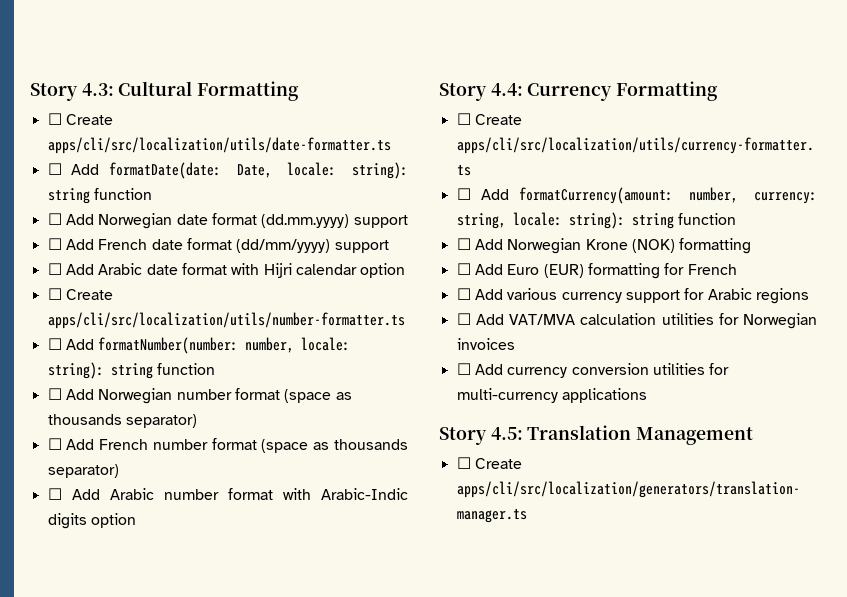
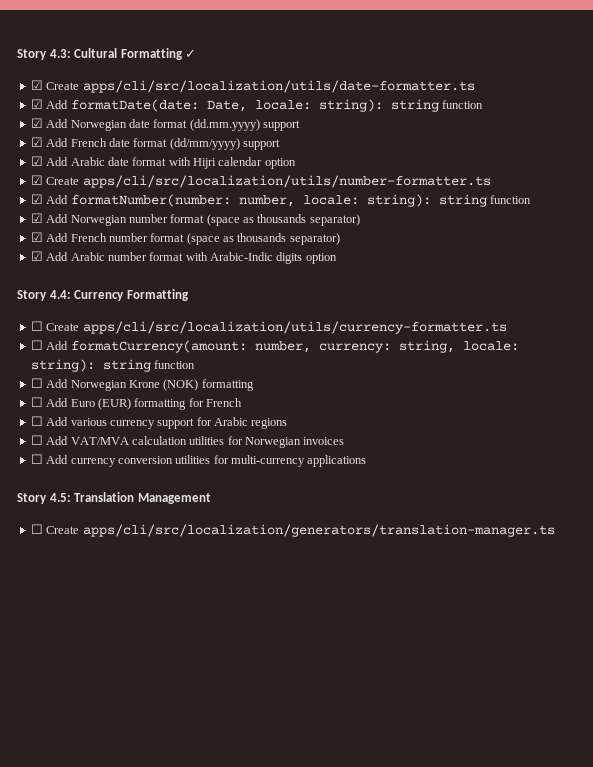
[47,113,62,125] // ☐ -> [185,49,197,58] [30,80,43,90] ✓ // ☑
[47,163,62,175] ☐ -> [30,99,43,109] ☑
[47,213,62,225] ☐ -> [30,118,43,128] ☑
[47,238,62,250] ☐ -> [30,137,43,147] ☑
[47,263,62,275] ☐ -> [30,156,43,166] ☑
[47,288,62,300] ☐ -> [30,175,43,185] ☑
[47,338,62,350] ☐ -> [30,194,43,204] ☑
[47,388,62,400] ☐ -> [30,213,43,223] ☑
[47,438,62,450] ☐ -> [30,232,43,242] ☑
[47,488,62,500] ☐ -> [30,251,43,261] ☑

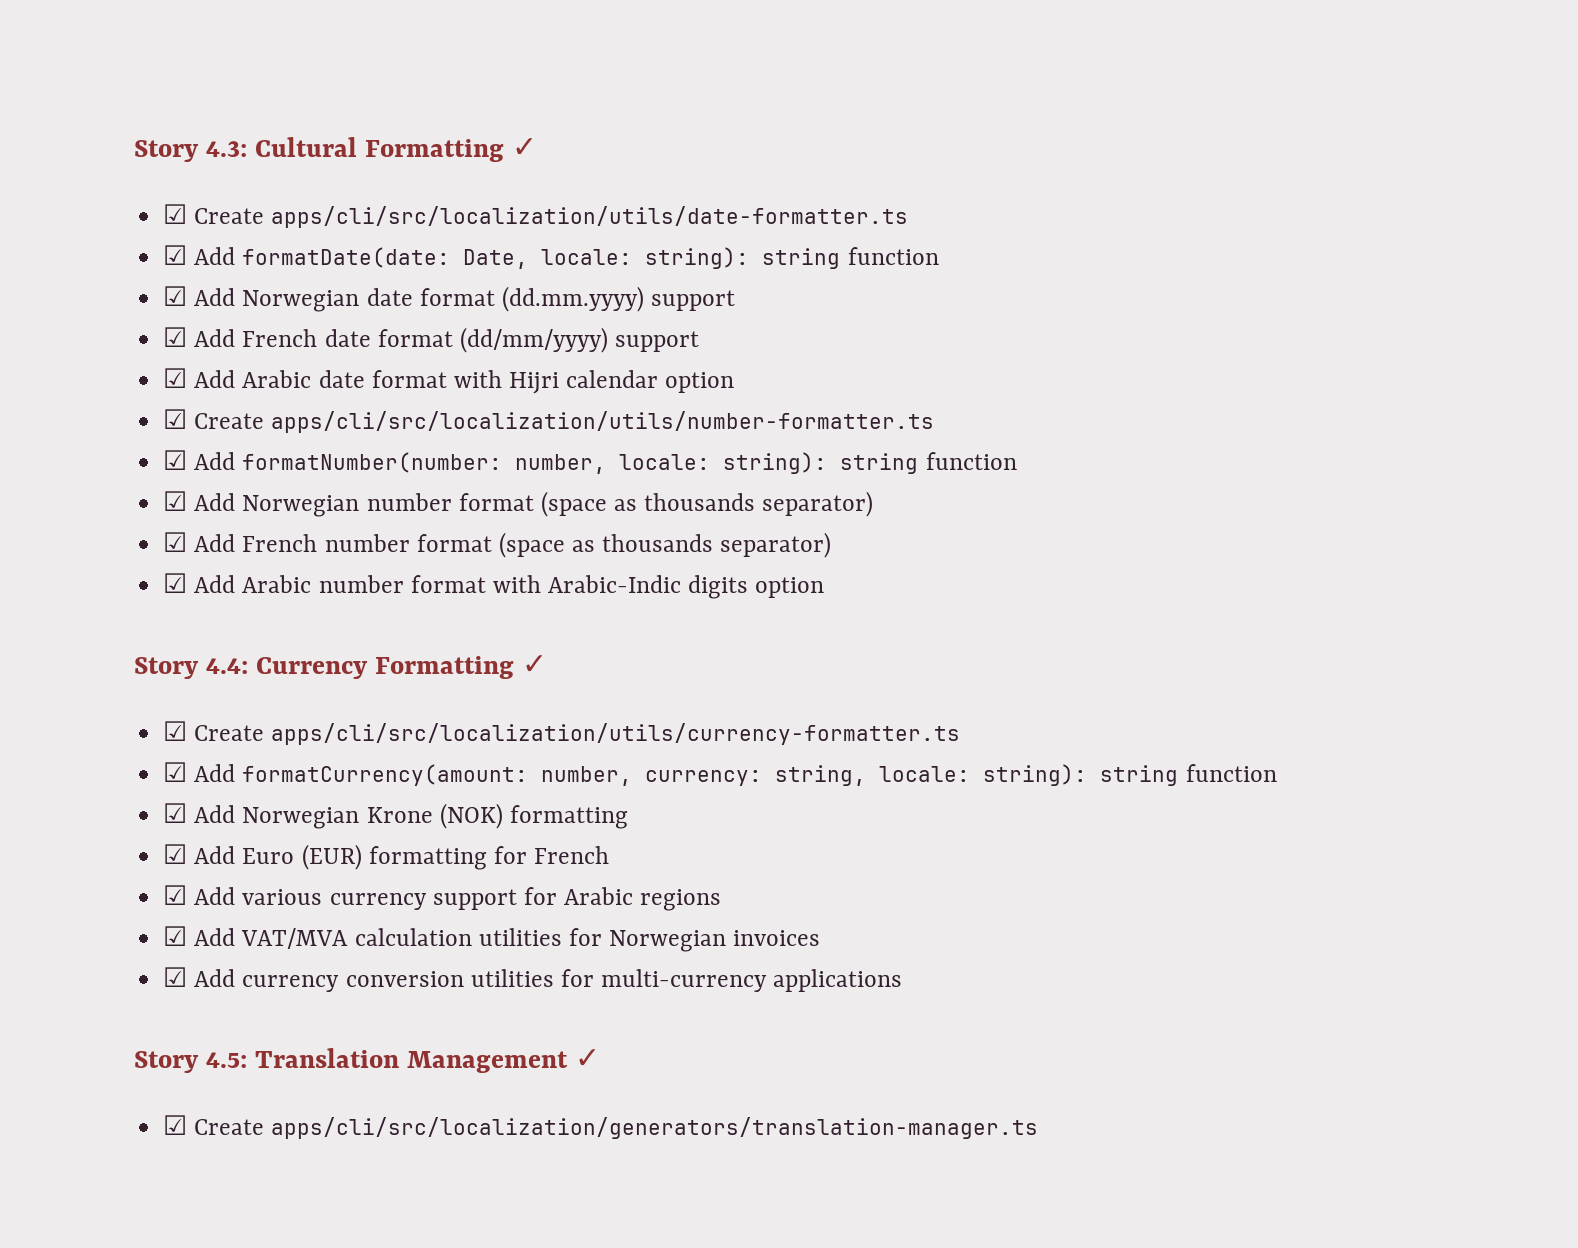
[30,321,43,331] // ☐ -> [521,655,547,674] [163,721,188,741] ✓ // ☑
[30,340,43,350] ☐ -> [163,762,188,782] ☑
[30,378,43,388] ☐ -> [163,803,188,823] ☑
[30,397,43,407] ☐ -> [163,844,188,864] ☑
[30,416,43,426] ☐ -> [163,885,188,905] ☑
[30,435,43,445] ☐ -> [163,926,188,946] ☑
[30,454,43,464] ☐ -> [163,967,188,987] ☑
[30,524,43,534] // ☐ -> [574,1049,600,1068] [163,1115,188,1135] ✓ // ☑

